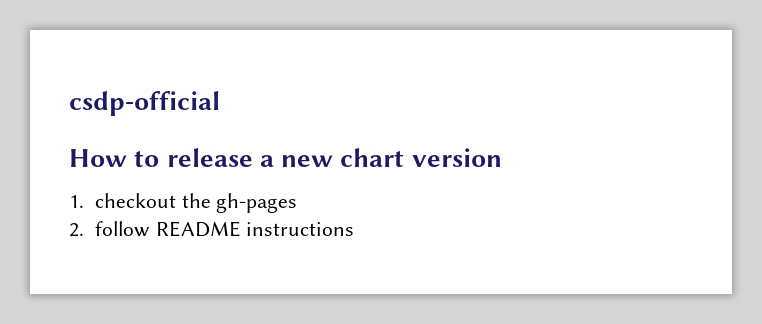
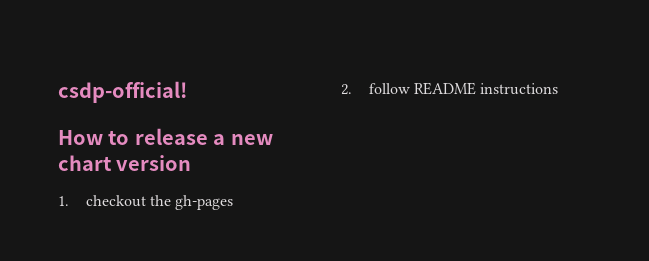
[69,91,220,116] csdp-official -> [58,81,187,103] csdp-official!

